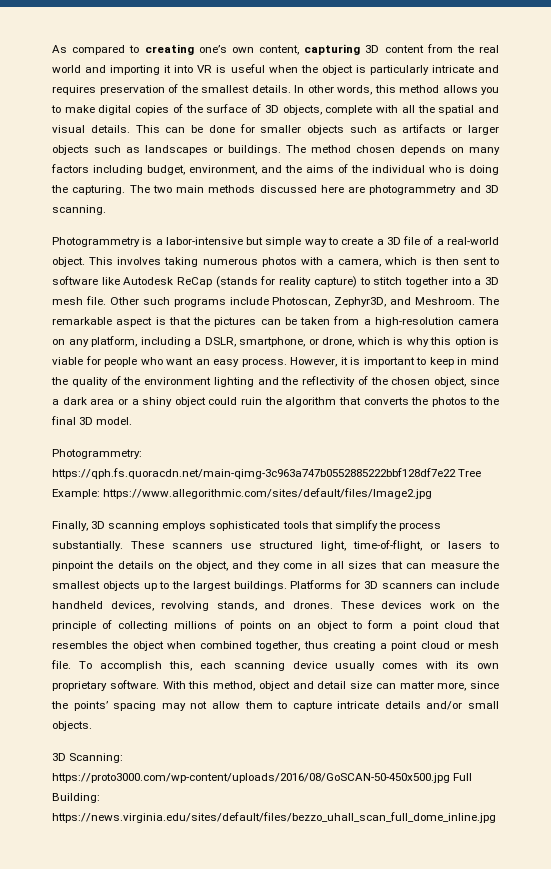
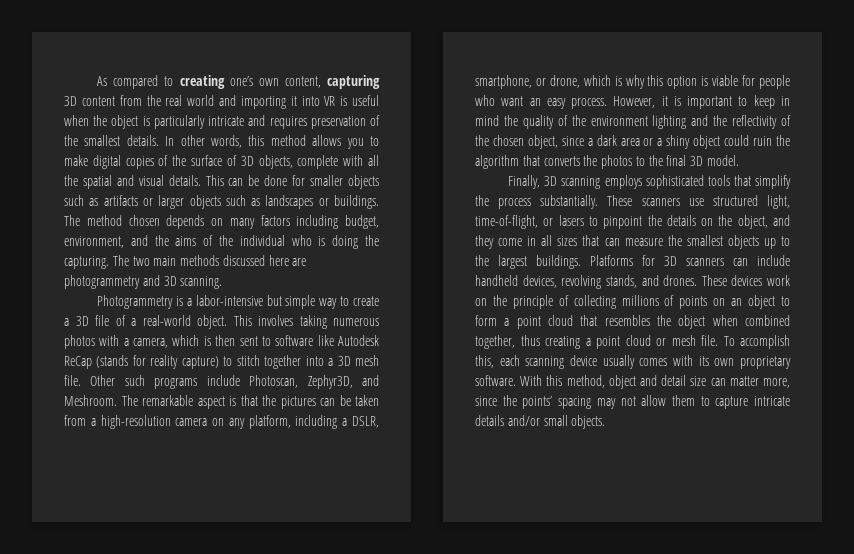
[52,449,142,459] [52,468,482,479] [52,488,433,499] // Photogrammetry: https://qph.fs.quoracdn.net/main-qimg-3c963a747b0552885222bbf128df7e22 Tree Example: https://www.allegorithmic.com/sites/default/files/Image2.jpg -> (740, 160) none
[52,753,124,763] [52,773,473,783] [52,793,100,803] [52,812,496,823] // 3D Scanning: https://proto3000.com/wp-content/uploads/2016/08/GoSCAN-50-450x500.jpg Full Building: https://news.virginia.edu/sites/default/files/bezzo_uhall_scan_full_dome_inline.jpg -> (606, 422) none

